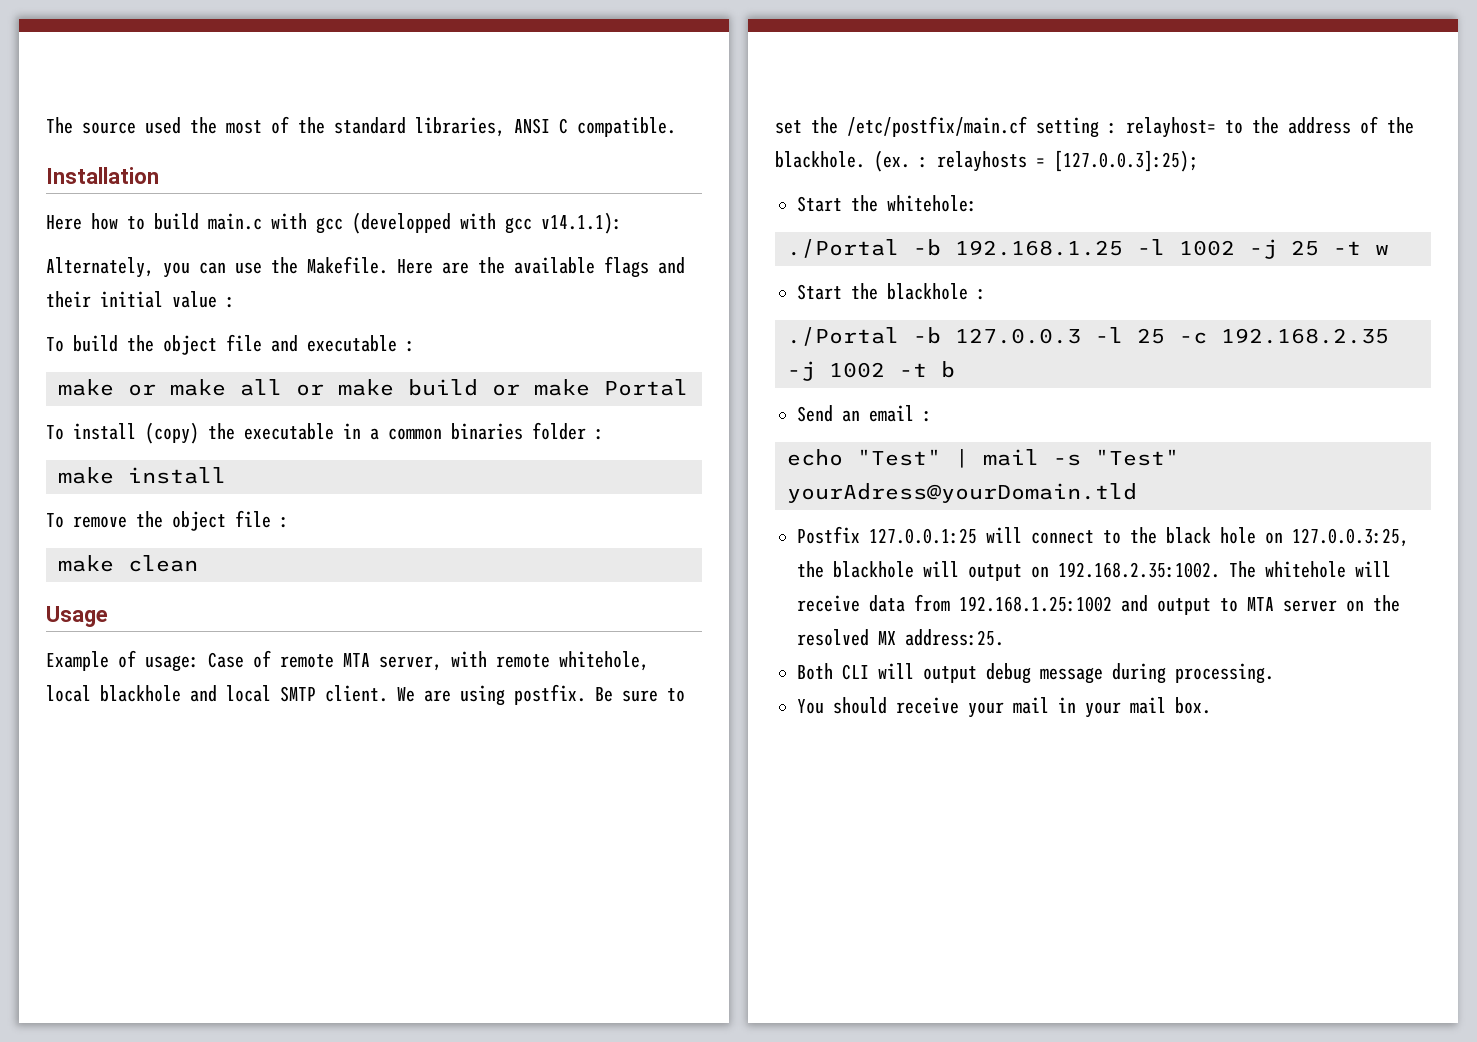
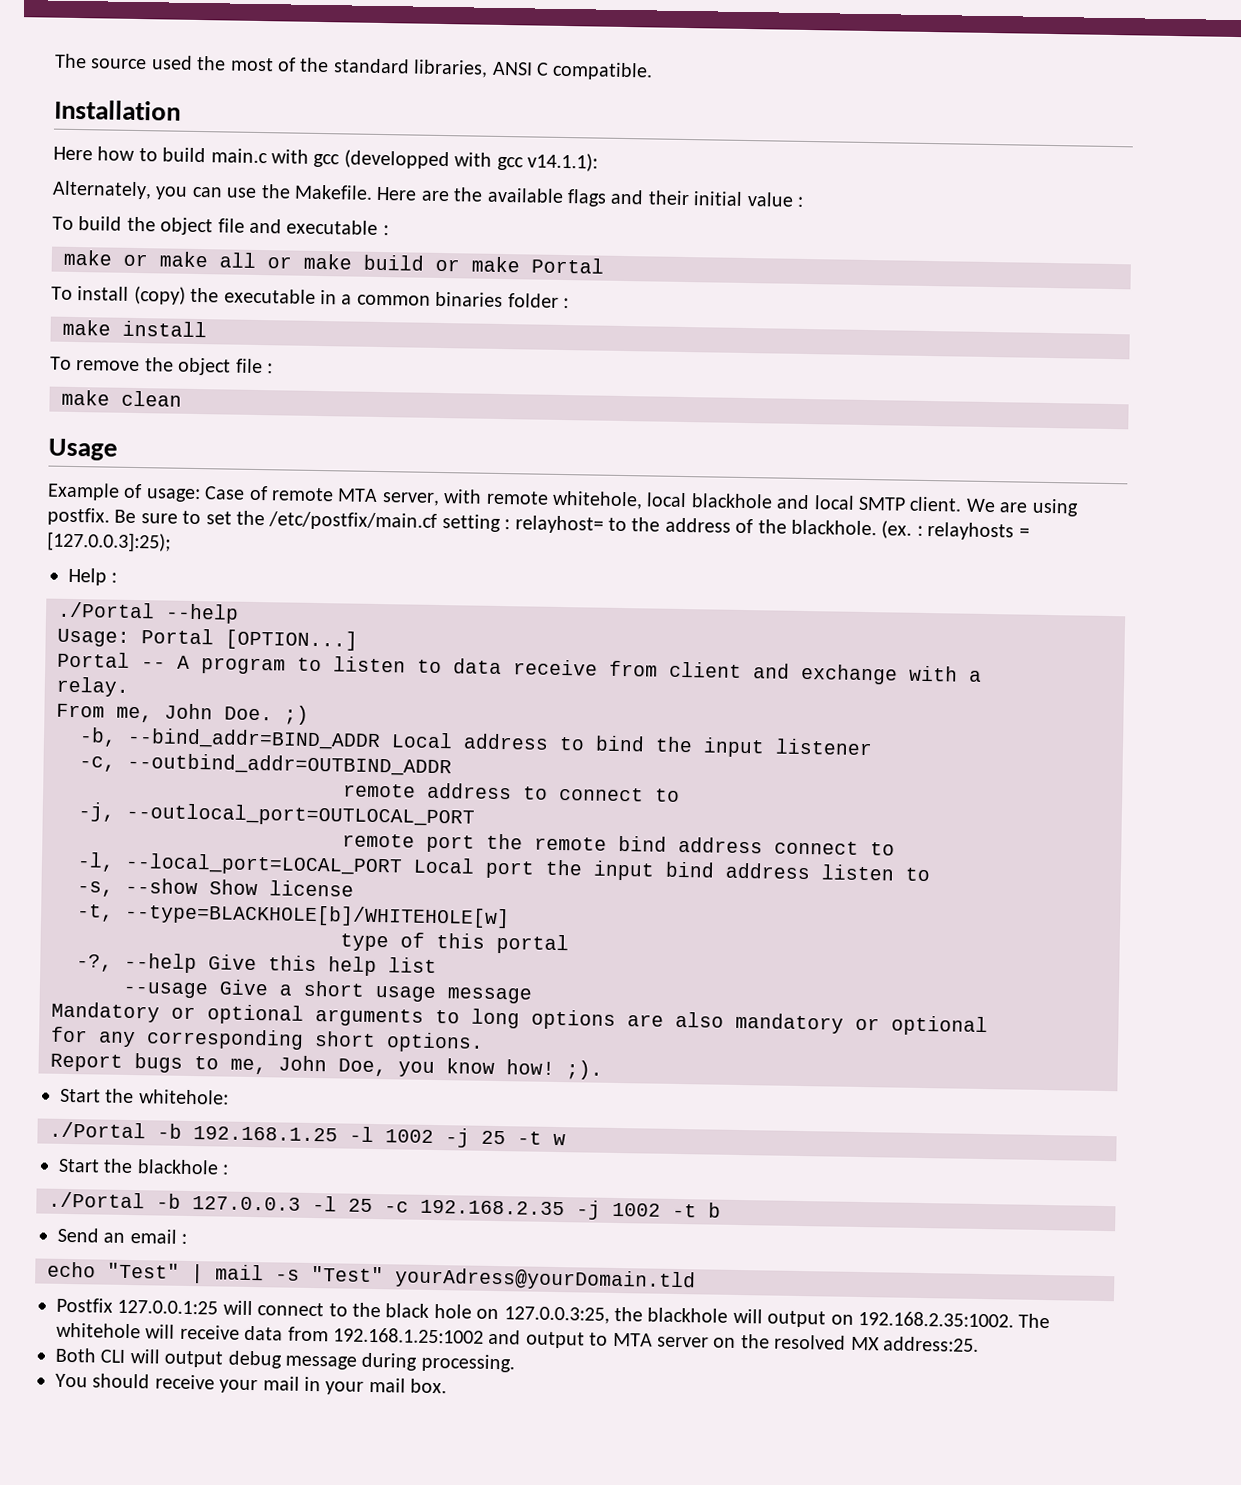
(1198, 161) none -> [68,567,118,586] [57,601,239,624] [57,628,358,651] [57,651,982,685] [56,676,129,697] [56,703,309,725] [79,727,873,758] [79,752,452,777] [343,782,680,802] [78,802,475,828] [342,833,895,856] [77,852,930,882] [77,877,354,897] [76,902,510,929] [340,932,569,955] [76,952,437,977] [123,979,532,1004] [51,1001,988,1037] [51,1026,484,1053] [50,1053,603,1080] // Help : // ./Portal --help // Usage: Portal [OPTION...] // Portal -- A program to listen to data receive from client and exchange with a // relay. // From me, John Doe. ;) // -b, --bind_addr=BIND_ADDR Local address to bind the input listener // -c, --outbind_addr=OUTBIND_ADDR // remote address to connect to // -j, --outlocal_port=OUTLOCAL_PORT // remote port the remote bind address connect to // -l, --local_port=LOCAL_PORT Local port the input bind address listen to // -s, --show Show license // -t, --type=BLACKHOLE[b]/WHITEHOLE[w] // type of this portal // -?, --help Give this help list // --usage Give a short usage message // Mandatory or optional arguments to long options are also mandatory or optional // for any corresponding short options. // Report bugs to me, John Doe, you know how! ;).

